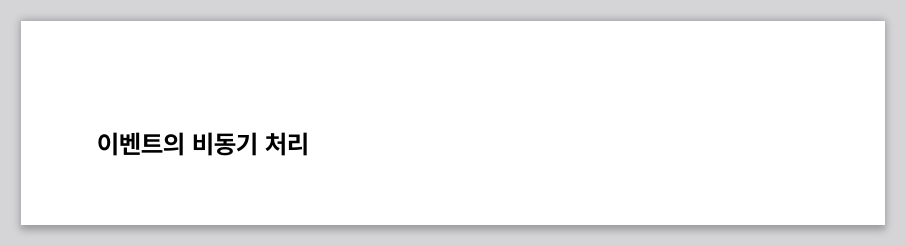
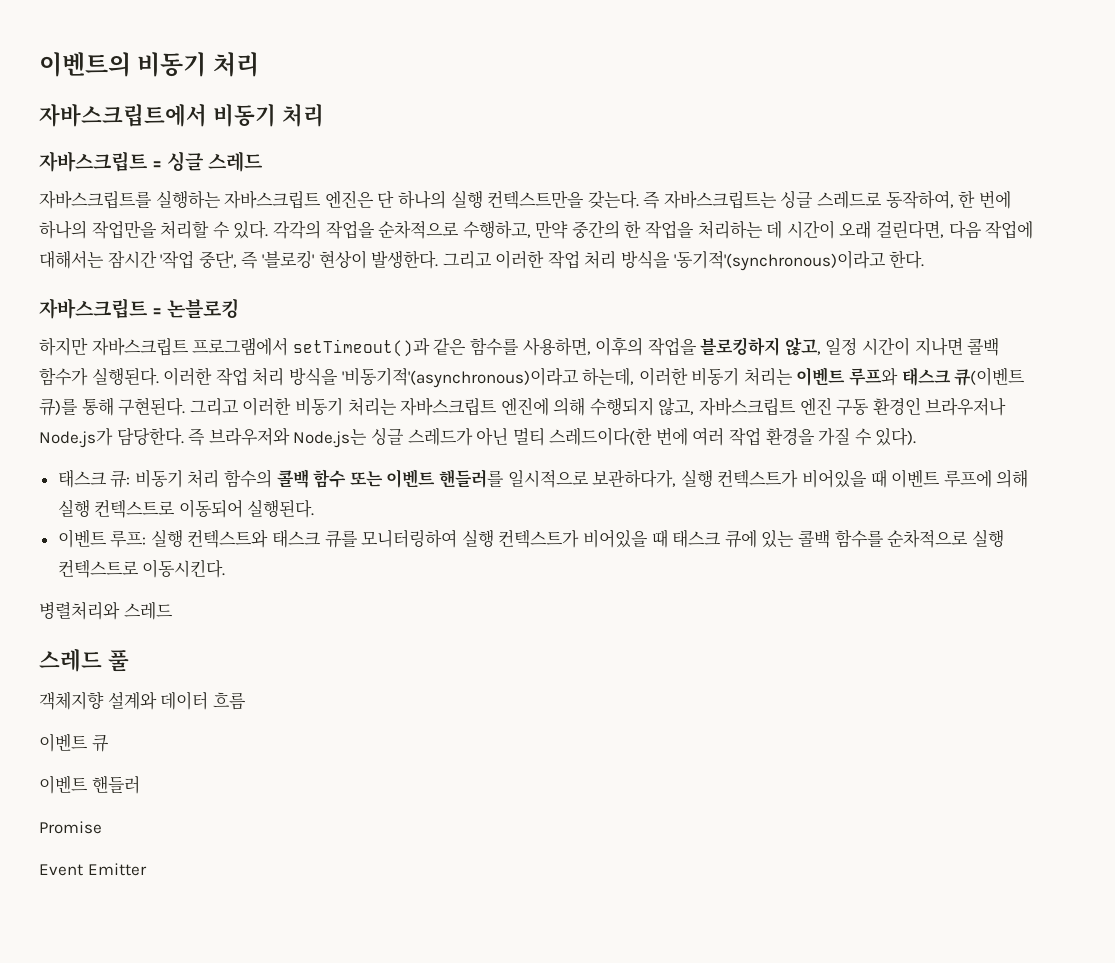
(309, 144) none -> [39,103,324,127] [39,151,264,172] [39,190,1011,209] [39,220,1034,239] [39,250,925,271] [39,298,240,319] [39,337,1000,357] [39,367,1026,388] [39,397,1007,416] [39,427,917,448] [57,469,1029,488] [57,499,315,518] [57,529,1004,548] [57,559,226,578] [39,601,173,620] [39,649,129,672] [39,691,246,710] [39,733,109,752] [39,775,140,794] [39,821,102,834] [39,863,147,876] // 자바스크립트에서 비동기 처리 // 자바스크립트 = 싱글 스레드 // 자바스크립트를 실행하는 자바스크립트 엔진은 단 하나의 실행 컨텍스트만을 갖는다. 즉 자바스크립트는 싱글 스레드로 동작하여, 한 번에 하나의 작업만을 처리할 수 있다. 각각의 작업을 순차적으로 수행하고, 만약 중간의 한 작업을 처리하는 데 시간이 오래 걸린다면, 다음 작업에 대해서는 잠시간 '작업 중단', 즉 '블로킹' 현상이 발생한다. 그리고 이러한 작업 처리 방식을 '동기적'(synchronous)이라고 한다. // 자바스크립트 = 논블로킹 // 하지만 자바스크립트 프로그램에서 setTimeout()과 같은 함수를 사용하면, 이후의 작업을 블로킹하지 않고, 일정 시간이 지나면 콜백 함수가 실행된다. 이러한 작업 처리 방식을 '비동기적'(asynchronous)이라고 하는데, 이러한 비동기 처리는 이벤트 루프와 태스크 큐(이벤트 큐)를 통해 구현된다. 그리고 이러한 비동기 처리는 자바스크립트 엔진에 의해 수행되지 않고, 자바스크립트 엔진 구동 환경인 브라우저나 Node.js가 담당한다. 즉 브라우저와 Node.js는 싱글 스레드가 아닌 멀티 스레드이다(한 번에 여러 작업 환경을 가질 수 있다). // 태스크 큐: 비동기 처리 함수의 콜백 함수 또는 이벤트 핸들러를 일시적으로 보관하다가, 실행 컨텍스트가 비어있을 때 이벤트 루프에 의해 실행 컨텍스트로 이동되어 실행된다. // 이벤트 루프: 실행 컨텍스트와 태스크 큐를 모니터링하여 실행 컨텍스트가 비어있을 때 태스크 큐에 있는 콜백 함수를 순차적으로 실행 컨텍스트로 이동시킨다. // 병렬처리와 스레드 // 스레드 풀 // 객체지향 설계와 데이터 흐름 // 이벤트 큐 // 이벤트 핸들러 // Promise // Event Emitter

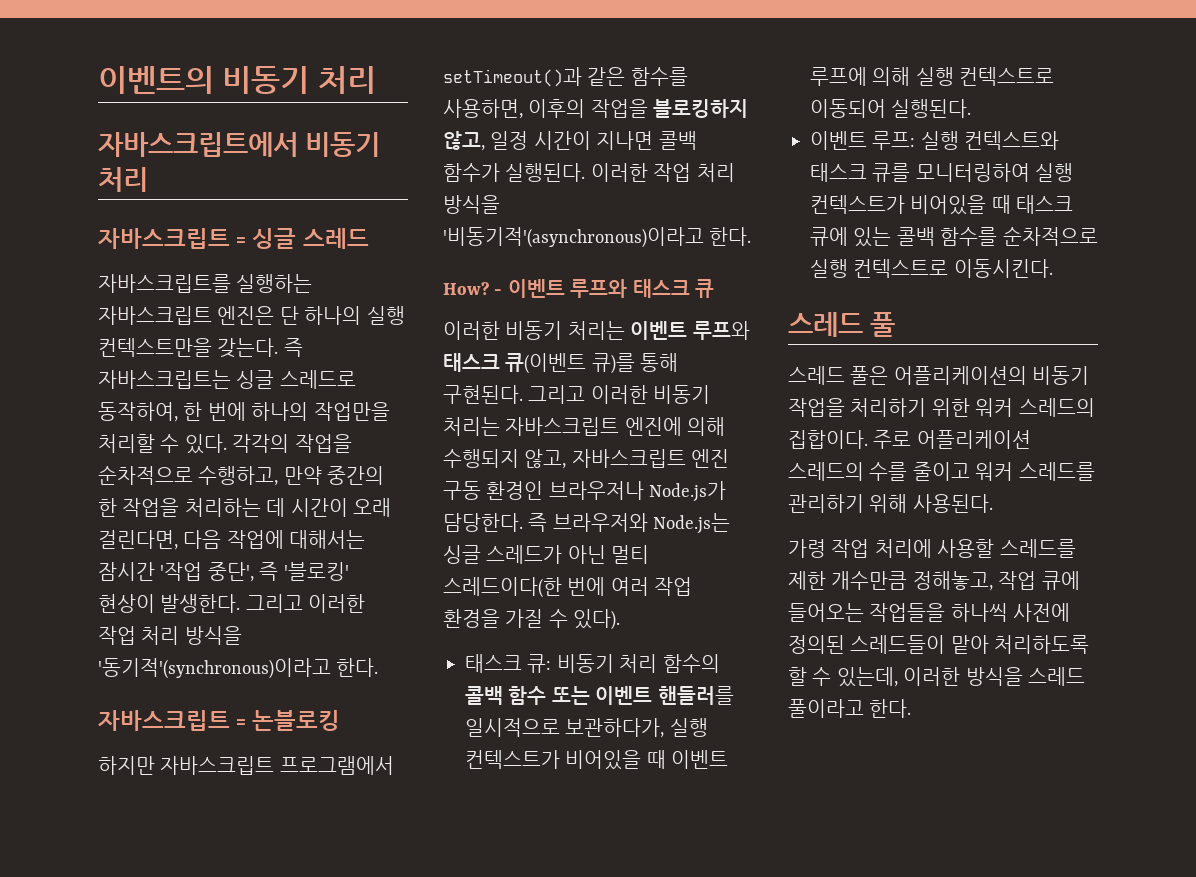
[582,368,635,386] 하는데, -> [709,227,752,246] [443,279,714,298] 한다. // How? - 이벤트 루프와 태스크 큐 //
[39,601,173,620] // 병렬처리와 스레드 -> (1053, 268) none
[39,691,246,710] [39,733,109,752] [39,775,140,794] [39,821,102,834] [39,863,147,876] 객체지향 설계와 데이터 흐름 // 이벤트 큐 // 이벤트 핸들러 // Promise // Event Emitter -> [788,366,1090,385] [788,398,1095,417] [788,430,1031,449] [788,462,1095,481] [788,494,993,513] [788,539,1076,558] [788,571,1080,591] [788,603,1071,622] [788,635,1090,654] [788,667,1085,687] [788,699,912,718] 스레드 풀은 어플리케이션의 비동기 작업을 처리하기 위한 워커 스레드의 집합이다. 주로 어플리케이션 스레드의 수를 줄이고 워커 스레드를 관리하기 위해 사용된다. // 가령 작업 처리에 사용할 스레드를 제한 개수만큼 정해놓고, 작업 큐에 들어오는 작업들을 하나씩 사전에 정의된 스레드들이 맡아 처리하도록 할 수 있는데, 이러한 방식을 스레드 풀이라고 한다.

